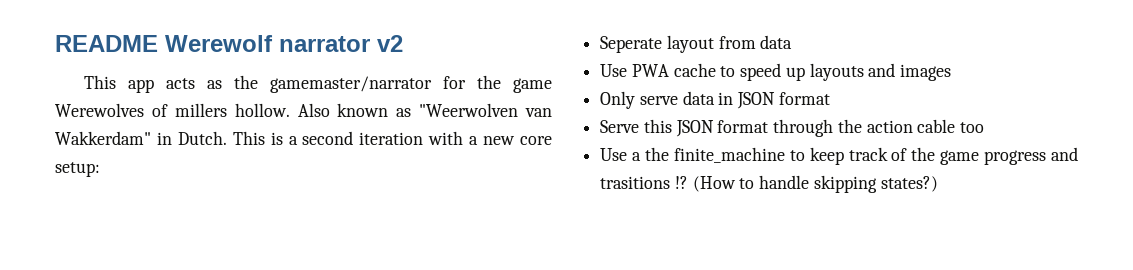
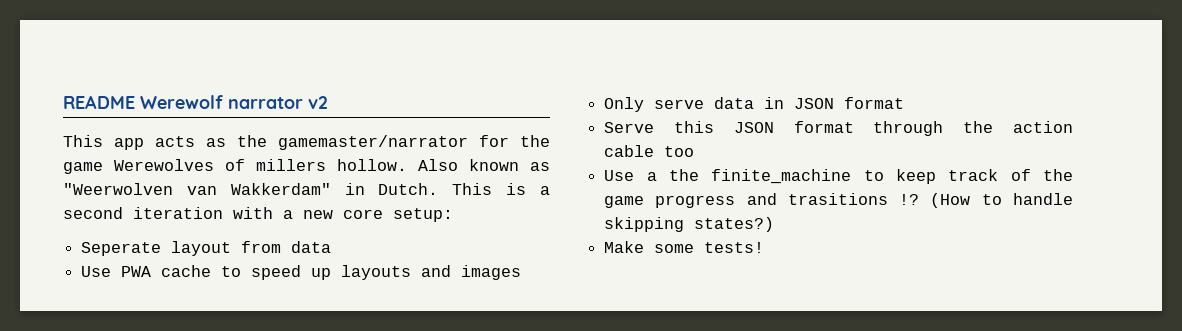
(938, 184) none -> [604,241,765,253] // Make some tests!

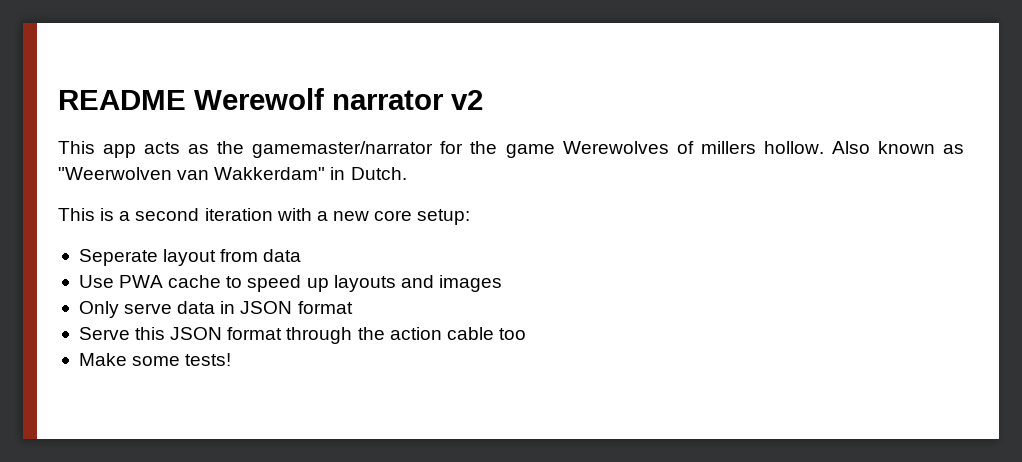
(439, 189) none -> (407, 173) //
[604,169,1073,184] [604,193,1073,208] [604,217,775,232] // Use a the finite_machine to keep track of the game progress and trasitions !? (How to handle skipping states?) -> (526, 334) none

